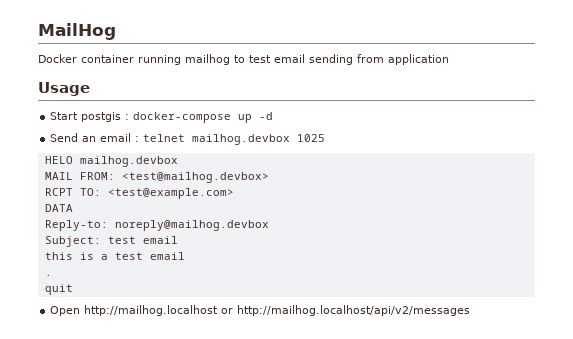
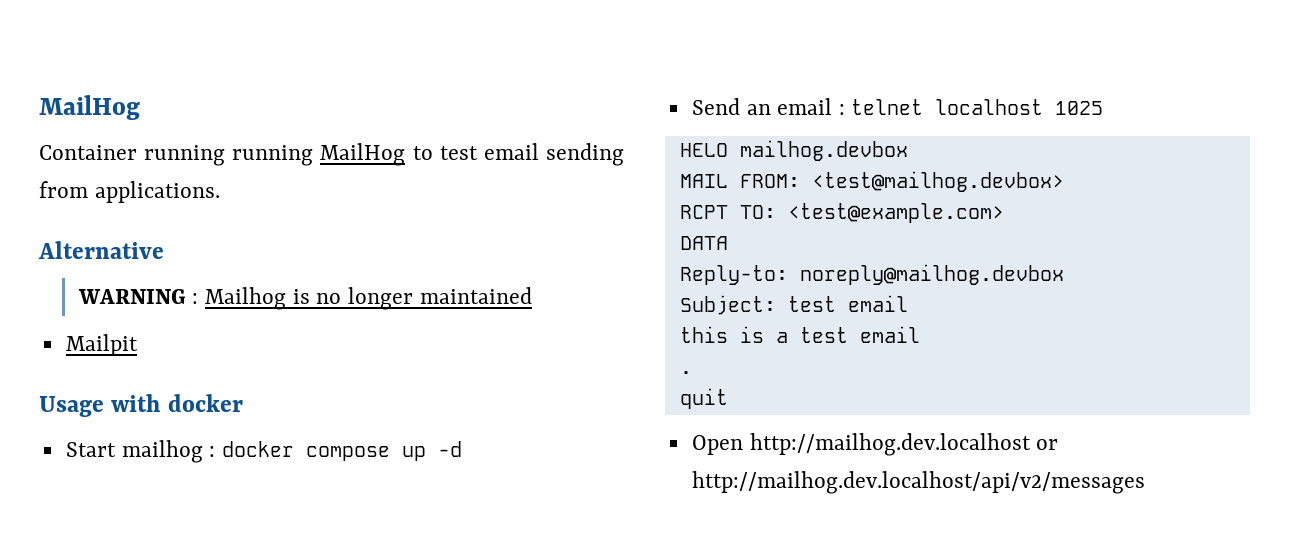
[38,54,230,65] Docker container running mailhog -> [39,143,406,166] Container running running MailHog
[388,54,449,65] application -> [94,181,220,203] [38,241,164,259] [77,287,532,310] [65,334,138,356] applications. // Alternative // WARNING : Mailhog is no longer maintained // Mailpit
(90, 89) none -> [111,394,243,412] with docker
[81,112,232,123] postgis : docker-compose -> [121,440,390,463] mailhog : docker compose
[192,134,291,145] mailhog.devbox -> [935,99,1044,115] localhost
[84,305,471,316] http://mailhog.localhost or http://mailhog.localhost/api/v2/messages -> [749,433,1059,456] [691,471,1145,494] http://mailhog.dev.localhost or http://mailhog.dev.localhost/api/v2/messages

